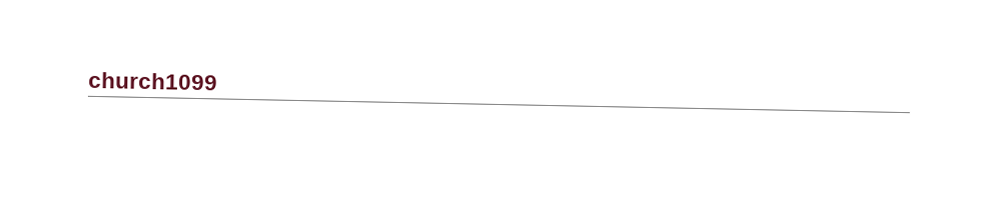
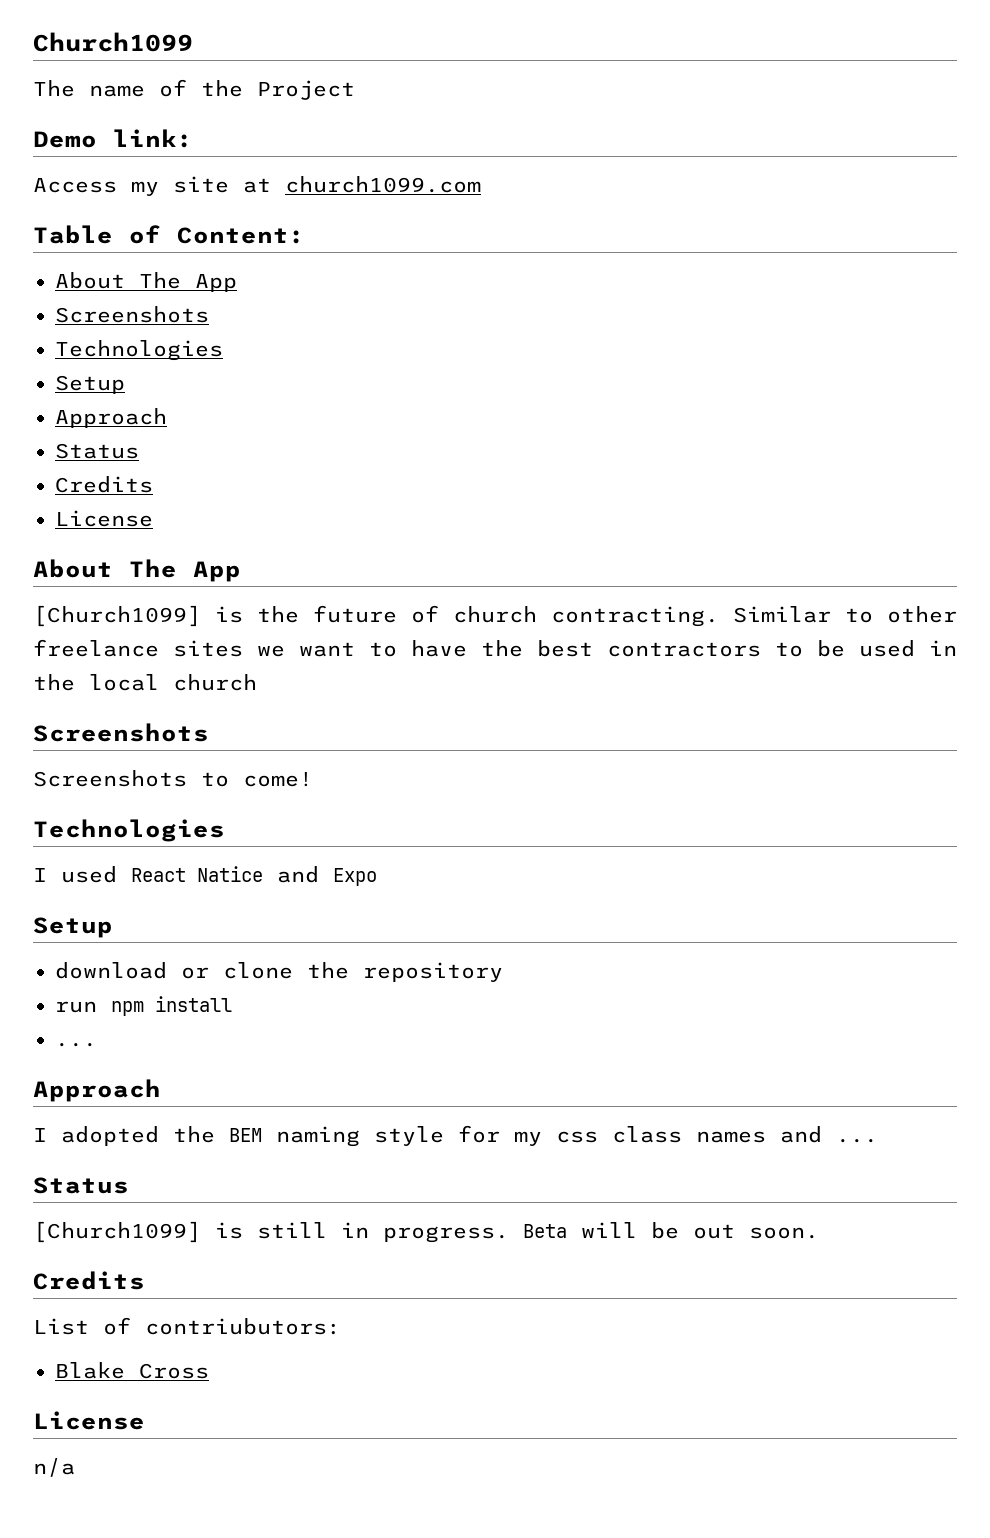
[88,71,218,91] church1099 -> [33,32,193,52] [33,79,355,100] [33,129,193,148] [33,176,481,196] [33,225,305,244] [55,272,237,292] [55,306,209,323] [55,340,223,361] [55,375,125,394] [55,408,167,428] [55,443,139,459] [55,476,153,493] [55,510,153,527] [33,559,241,582] [33,605,957,627] [33,639,957,657] [33,674,257,691] [33,723,209,742] [33,770,313,787] [33,819,225,842] [33,866,377,886] [33,917,113,938] [55,962,503,982] [55,996,232,1016] [55,1042,97,1047] [33,1079,161,1102] [33,1125,878,1147] [33,1177,129,1194] [33,1221,819,1243] [33,1271,145,1290] [33,1317,341,1335] [55,1362,209,1379] [33,1411,145,1430] [33,1458,75,1477] Church1099 // The name of the Project // Demo link: // Access my site at church1099.com // Table of Content: // About The App // Screenshots // Technologies // Setup // Approach // Status // Credits // License // About The App // [Church1099] is the future of church contracting. Similar to other freelance sites we want to have the best contractors to be used in the local church // Screenshots // Screenshots to come! // Technologies // I used React Natice and Expo // Setup // download or clone the repository // run npm install // ... // Approach // I adopted the BEM naming style for my css class names and ... // Status // [Church1099] is still in progress. Beta will be out soon. // Credits // List of contriubutors: // Blake Cross // License // n/a

